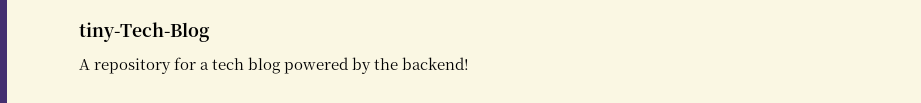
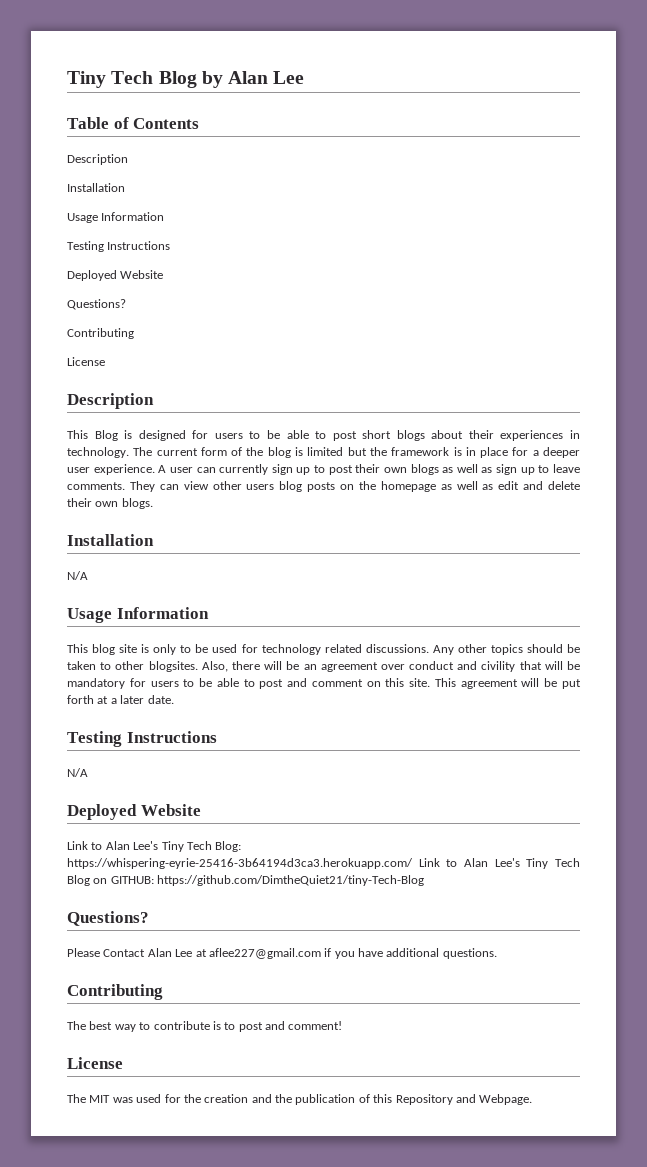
[79,22,210,42] [79,57,470,74] tiny-Tech-Blog // A repository for a tech blog powered by the backend! -> [67,71,305,88] [67,117,200,129] [67,154,128,165] [67,183,125,192] [67,212,165,223] [67,241,171,252] [67,270,164,281] [67,299,126,310] [67,328,134,339] [67,357,105,366] [67,393,154,409] [67,430,580,441] [67,447,580,458] [67,464,581,475] [67,481,580,492] [67,498,153,509] [67,534,154,546] [67,571,88,580] [67,607,209,623] [67,644,580,655] [67,661,580,672] [67,678,581,689] [67,695,174,704] [67,731,217,747] [67,768,88,777] [67,804,201,820] [67,841,242,852] [67,858,581,869] [67,875,425,886] [67,911,149,926] [67,948,497,959] [67,984,163,1000] [67,1021,343,1032] [67,1057,123,1069] [67,1094,533,1105] Tiny Tech Blog by Alan Lee // Table of Contents // Description // Installation // Usage Information // Testing Instructions // Deployed Website // Questions? // Contributing // License // Description // This Blog is designed for users to be able to post short blogs about their experiences in technology. The current form of the blog is limited but the framework is in place for a deeper user experience. A user can currently sign up to post their own blogs as well as sign up to leave comments. They can view other users blog posts on the homepage as well as edit and delete their own blogs. // Installation // N/A // Usage Information // This blog site is only to be used for technology related discussions. Any other topics should be taken to other blogsites. Also, there will be an agreement over conduct and civility that will be mandatory for users to be able to post and comment on this site. This agreement will be put forth at a later date. // Testing Instructions // N/A // Deployed Website // Link to Alan Lee's Tiny Tech Blog: https://whispering-eyrie-25416-3b64194d3ca3.herokuapp.com/ Link to Alan Lee's Tiny Tech Blog on GITHUB: https://github.com/DimtheQuiet21/tiny-Tech-Blog // Questions? // Please Contact Alan Lee at aflee227@gmail.com if you have additional questions. // Contributing // The best way to contribute is to post and comment! // License // The MIT was used for the creation and the publication of this Repository and Webpage.

